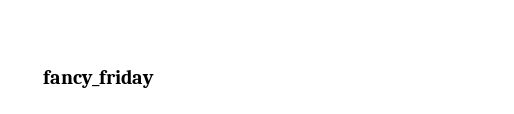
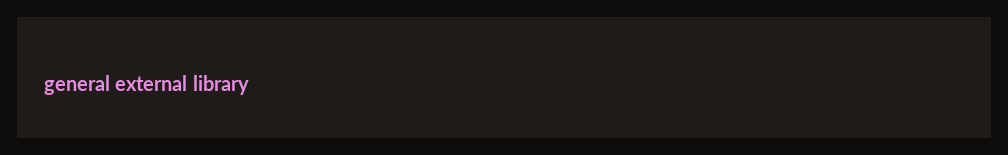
[43,69,154,88] fancy_friday -> [44,75,249,95] general external library

